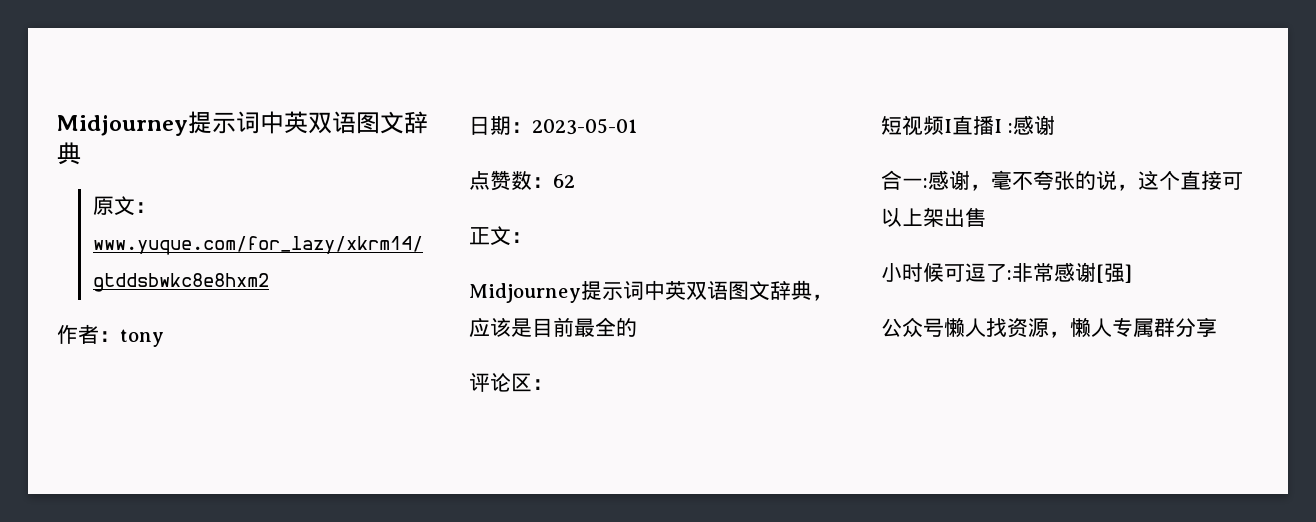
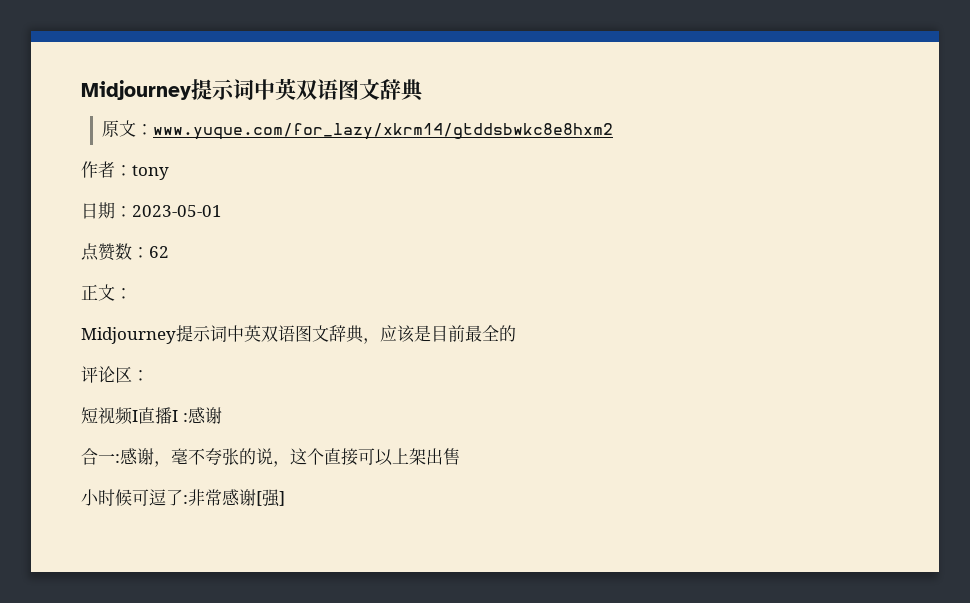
[881,317,1217,338] // 公众号懒人找资源，懒人专属群分享 -> (285, 498) none

